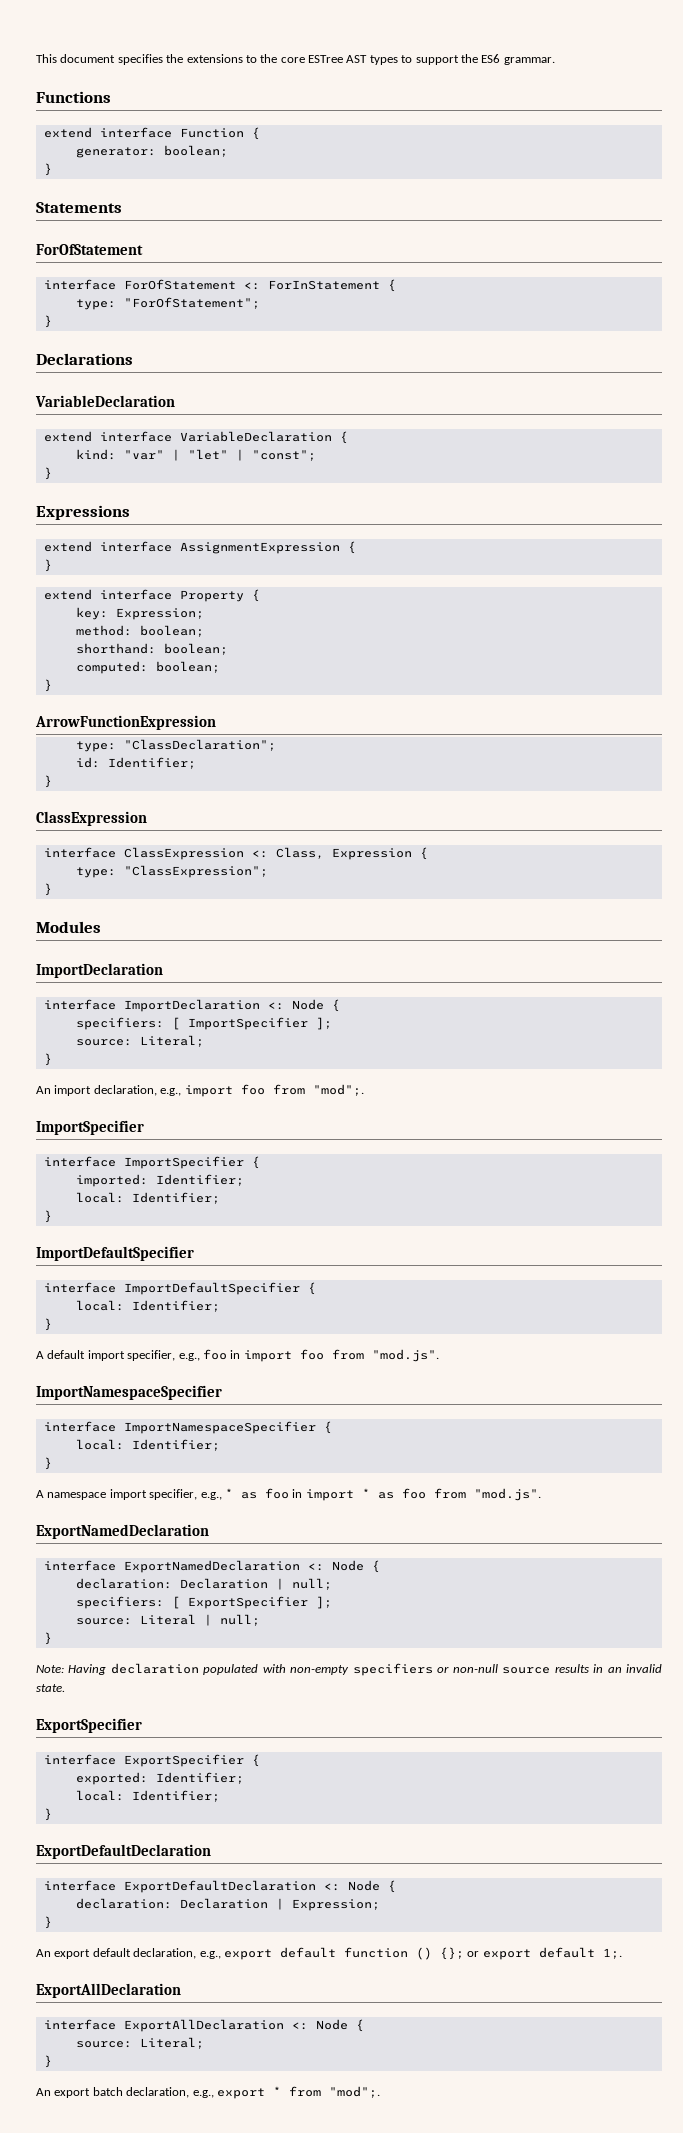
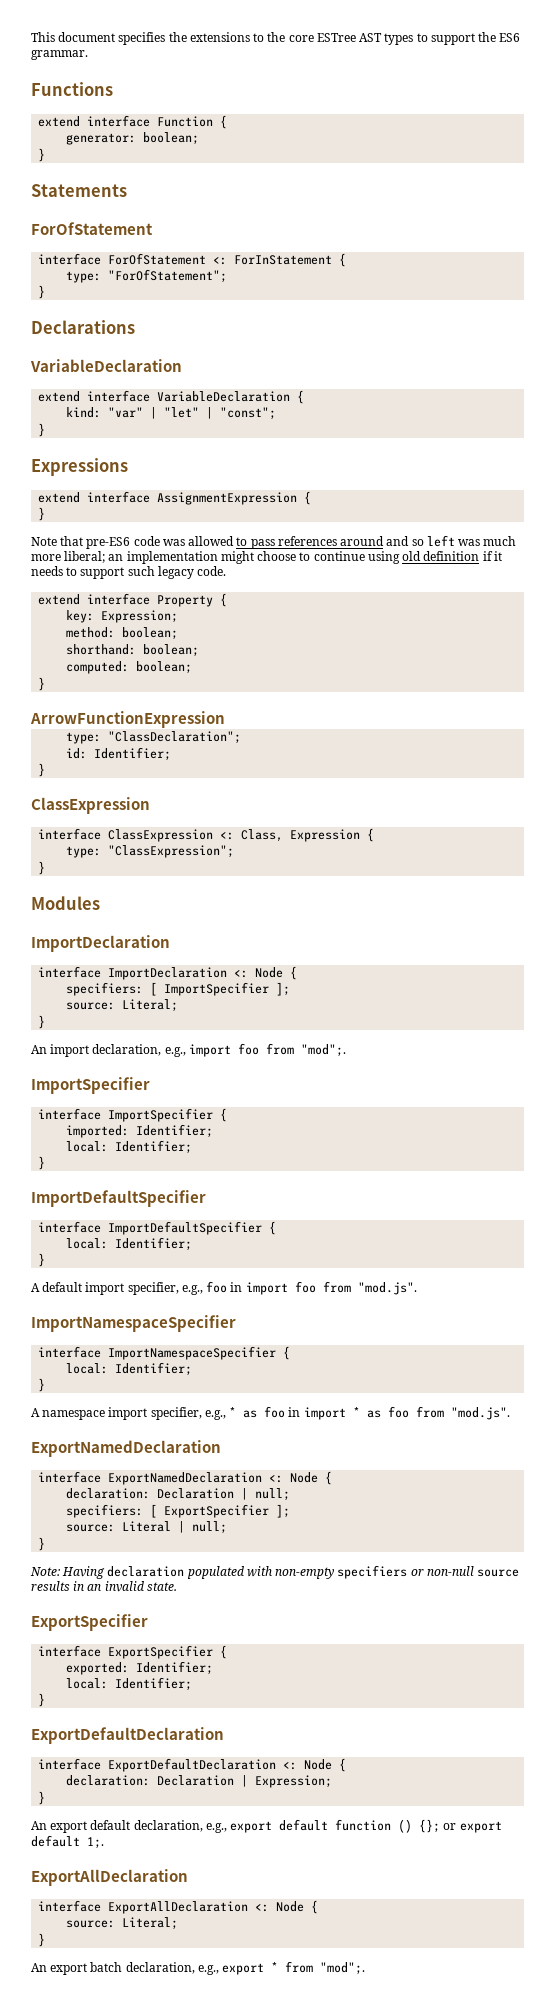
(52, 565) none -> [31,535,517,549] [31,551,502,564] [31,566,227,579] // Note that pre-ES6 code was allowed to pass references around and so left was much more liberal; an implementation might choose to continue using old definition if it needs to support such legacy code.

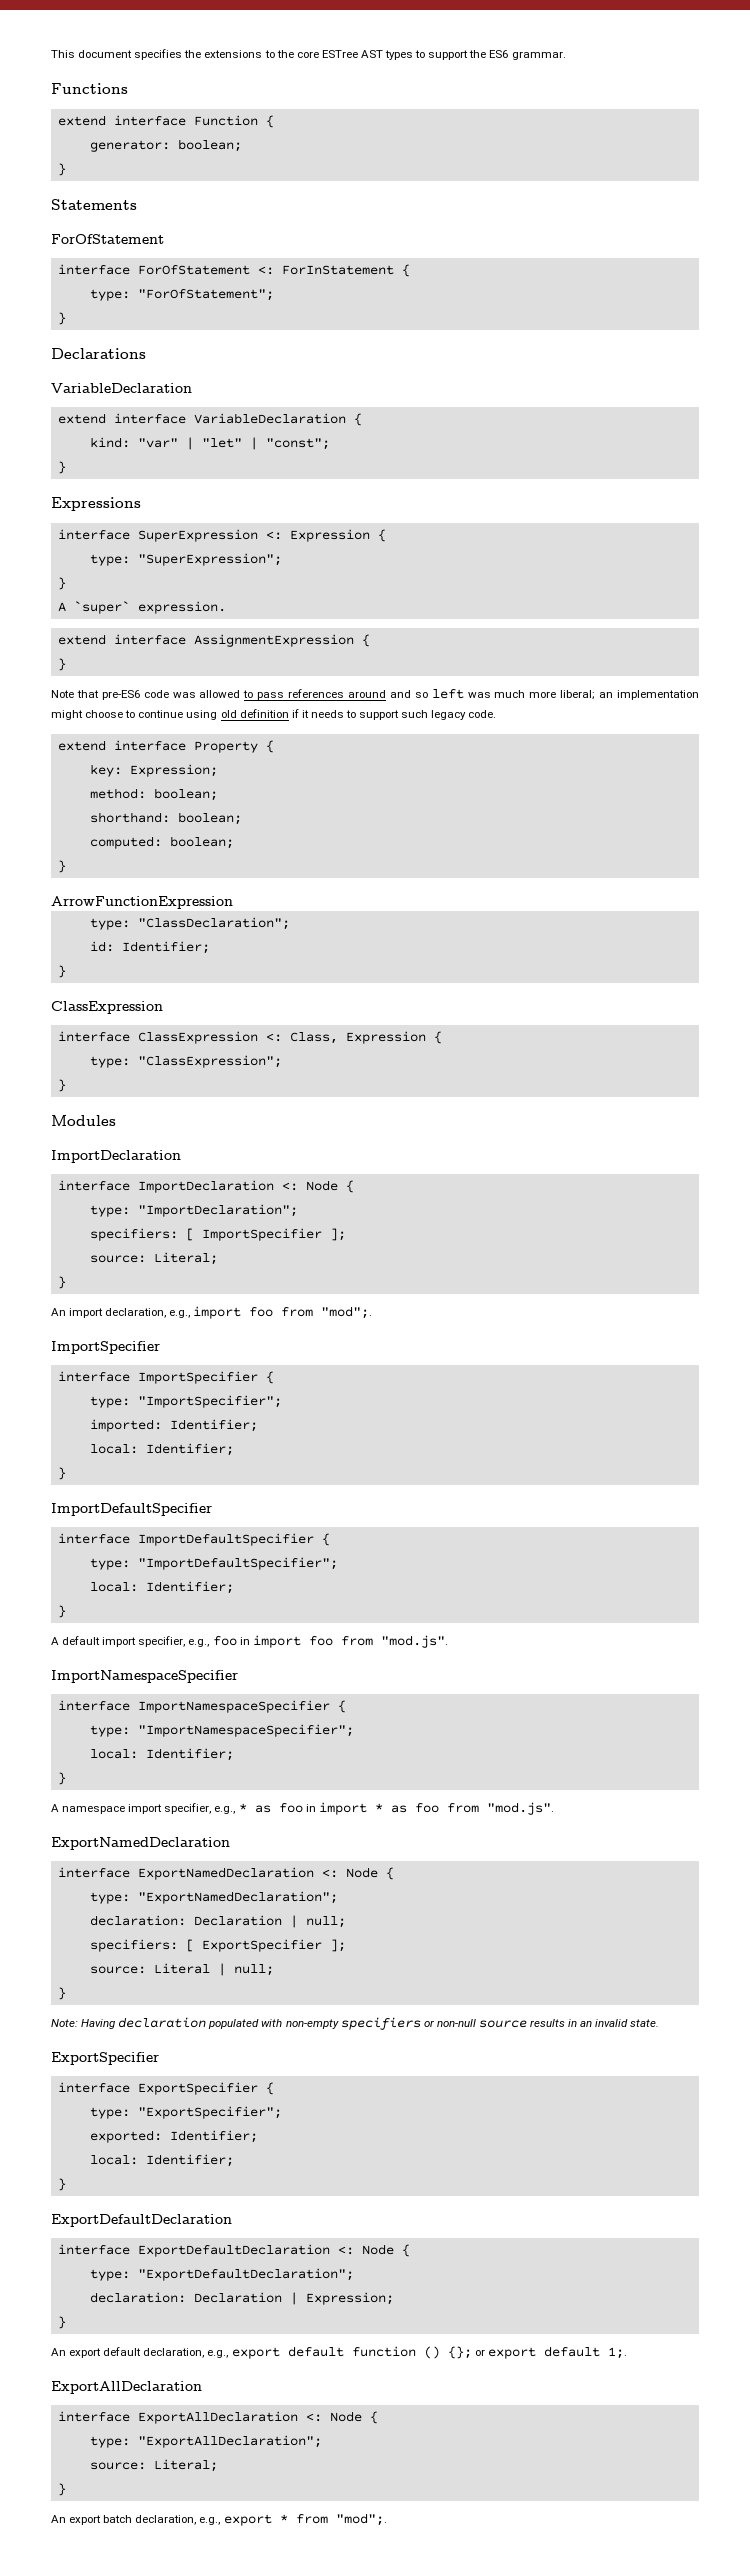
(128, 467) none -> [57,529,386,542] [89,553,282,566] [57,577,66,590] [57,601,226,614] // interface SuperExpression <: Expression { // type: "SuperExpression"; // } // A `super` expression.
(298, 973) none -> [89,1204,298,1217] // type: "ImportDeclaration";
(228, 1115) none -> [89,1395,282,1408] // type: "ImportSpecifier";
(277, 1228) none -> [89,1557,338,1570] // type: "ImportDefaultSpecifier";
(291, 1353) none -> [89,1724,354,1737] // type: "ImportNamespaceSpecifier";
(333, 1478) none -> [89,1891,338,1904] // type: "ExportNamedDeclaration";
(228, 1652) none -> [89,2106,282,2119] // type: "ExportSpecifier";
(347, 1765) none -> [89,2268,354,2281] // type: "ExportDefaultDeclaration";
(319, 1907) none -> [89,2435,322,2448] // type: "ExportAllDeclaration";

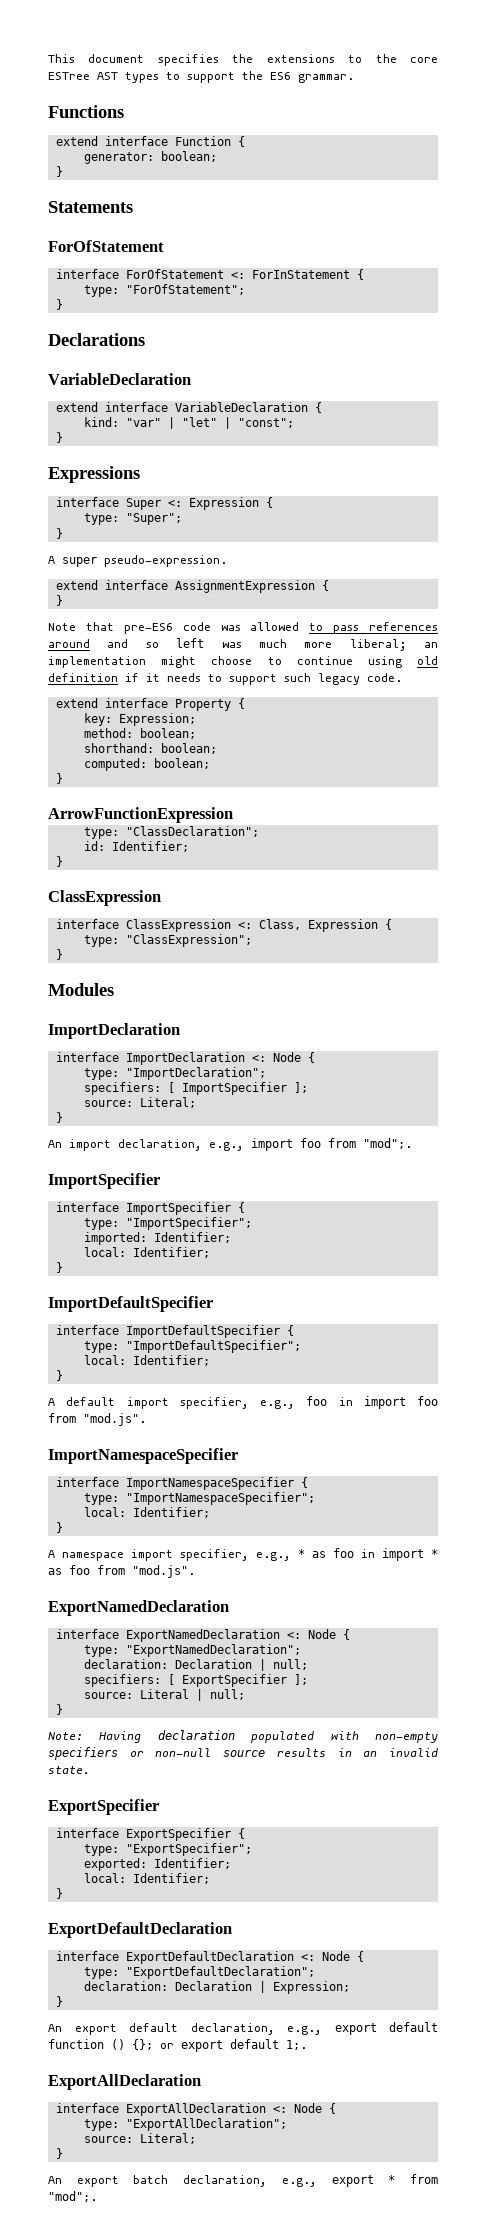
[137,529,258,542] SuperExpression -> [125,498,161,510] Super
[137,553,282,566] [57,577,66,590] [57,601,226,614] "SuperExpression"; // } // A `super` expression. -> [125,513,182,525] [55,528,63,539] [48,555,227,567] "Super"; // } // A super pseudo-expression.

